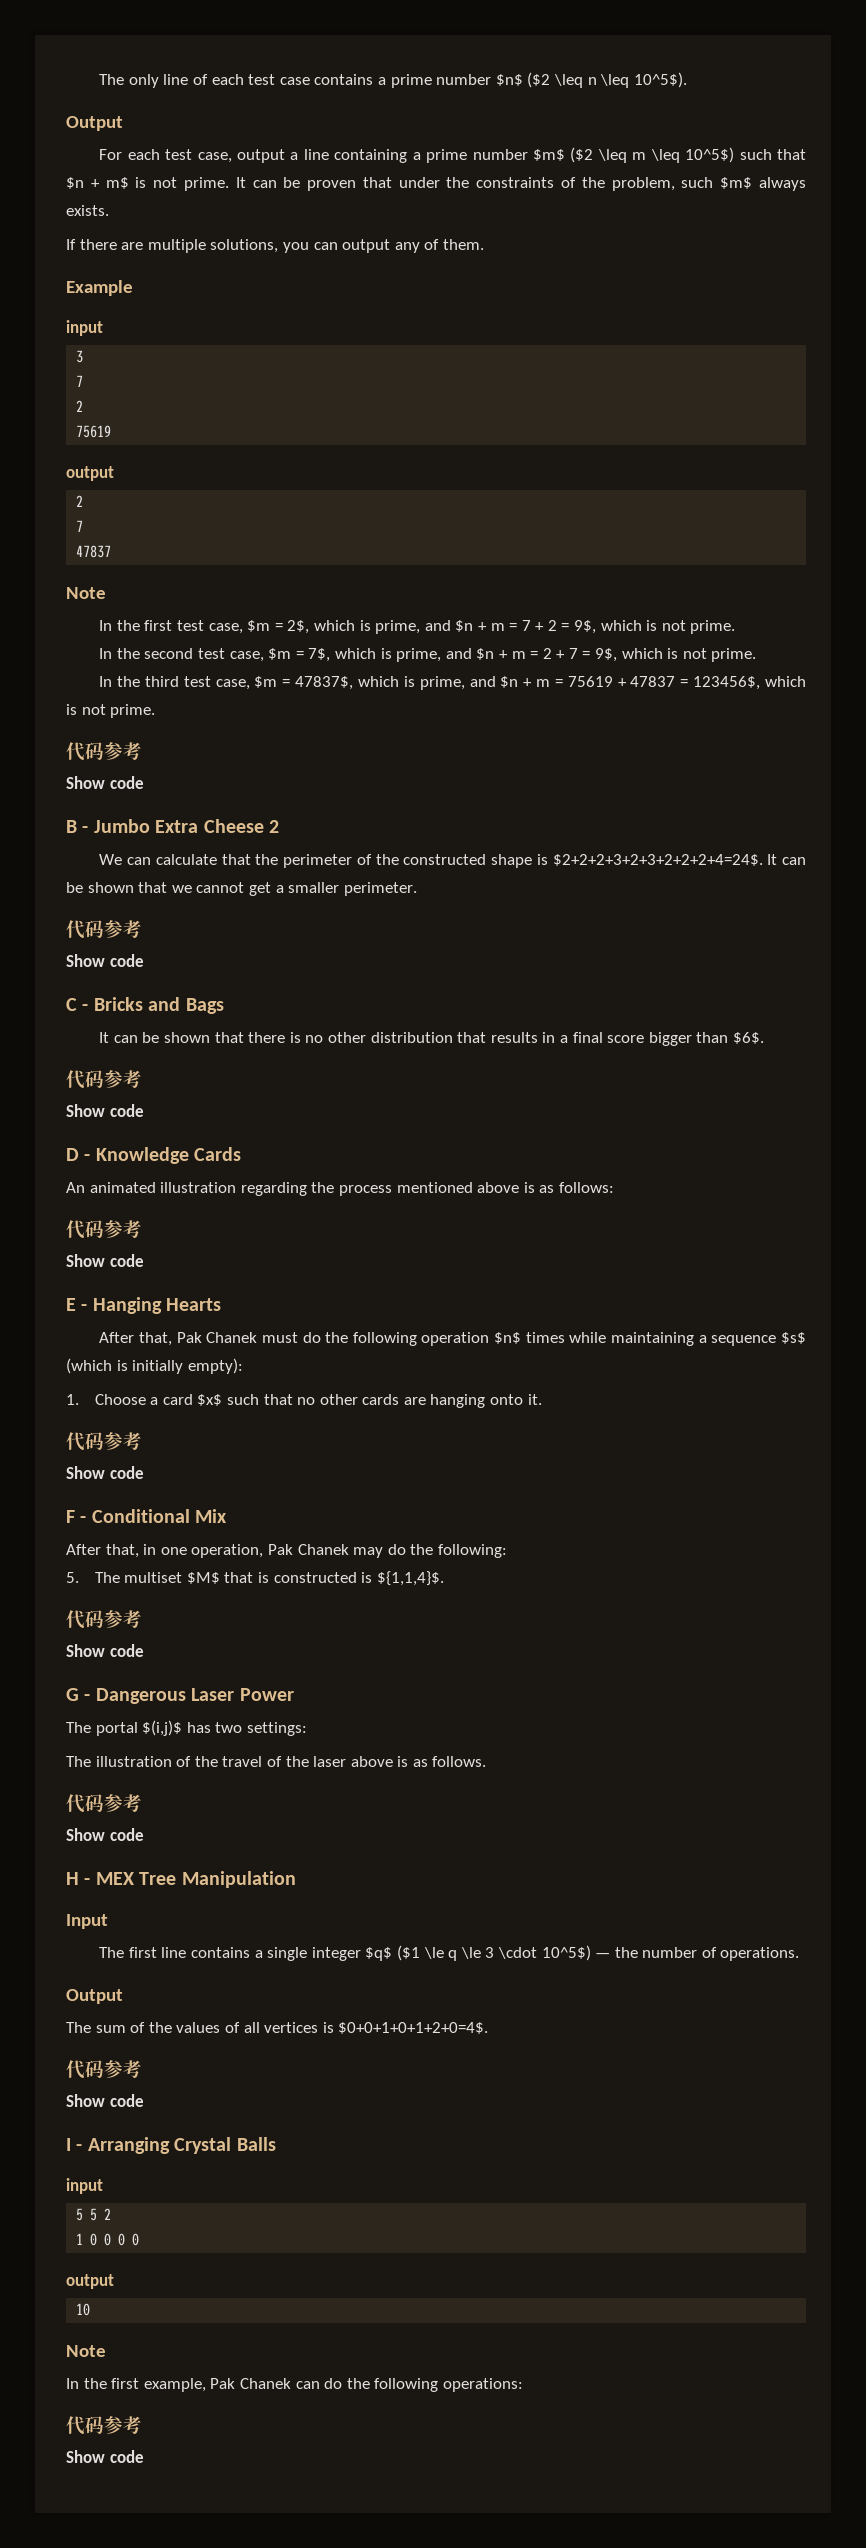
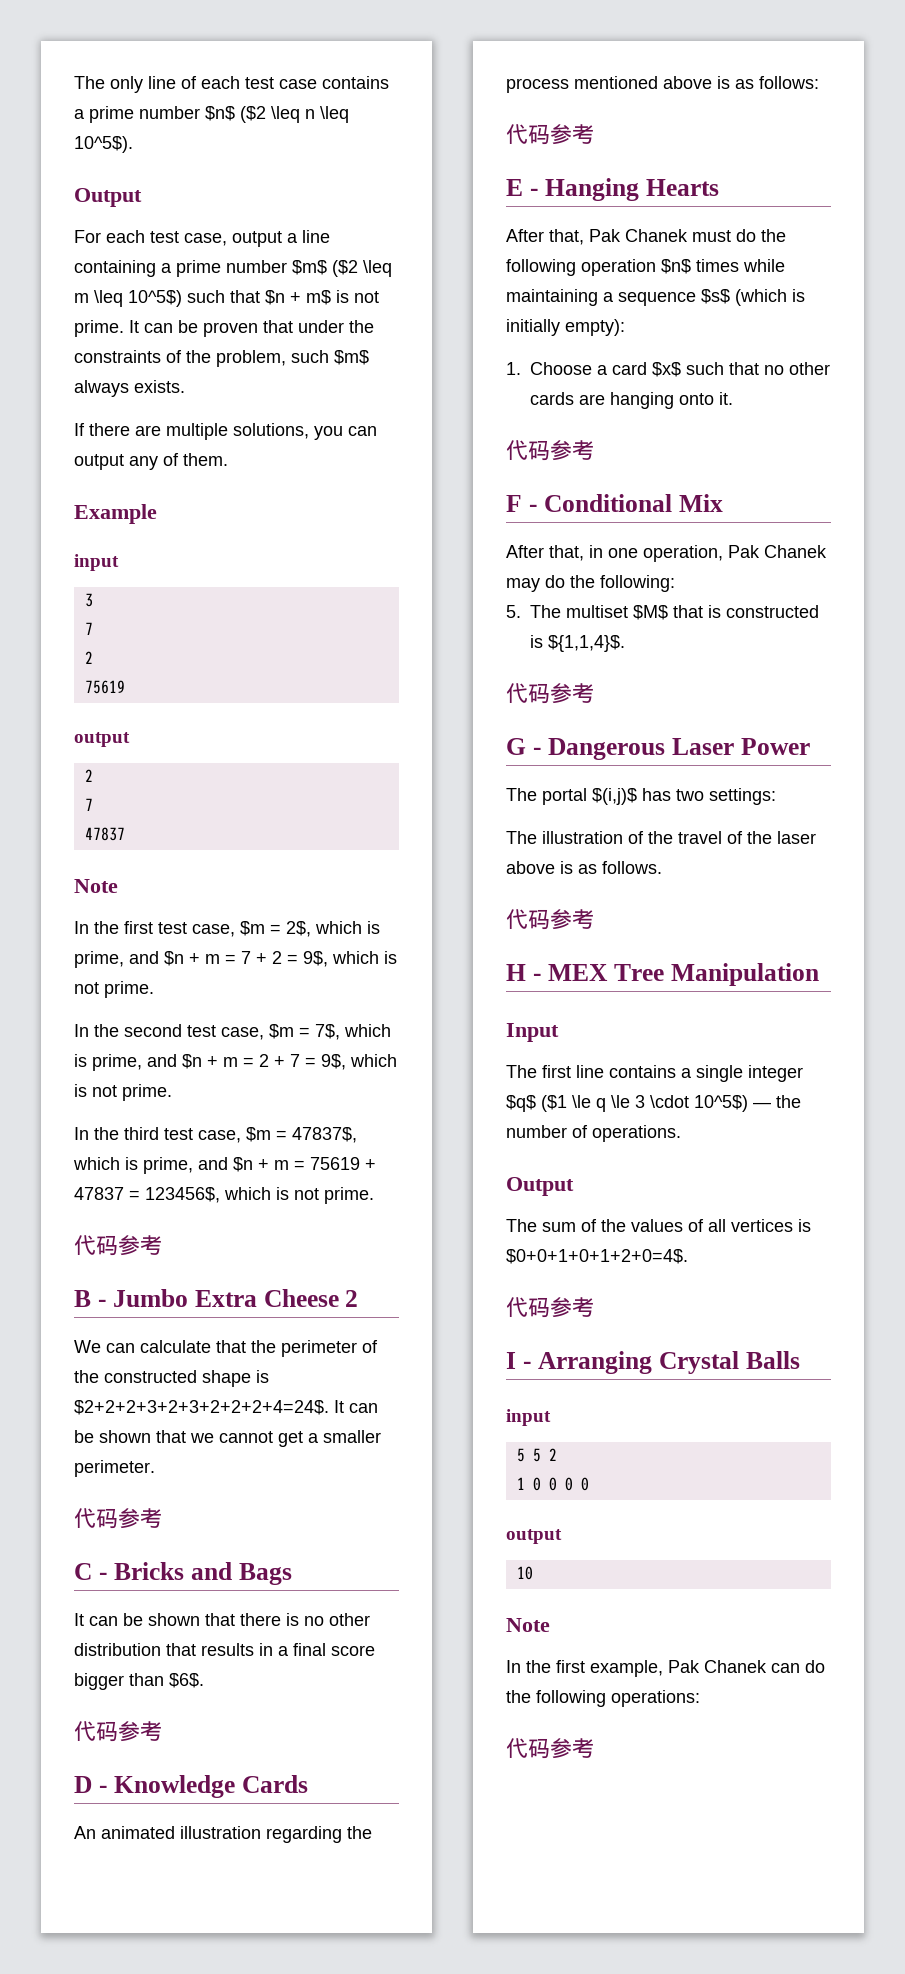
[66,776,144,789] // Show code -> (162, 1245) none
[66,954,144,967] // Show code -> (162, 1518) none
[66,1104,144,1117] // Show code -> (162, 1731) none
[66,1254,144,1267] // Show code -> (594, 134) none
[66,1466,144,1479] // Show code -> (594, 450) none
[66,1644,144,1657] // Show code -> (594, 693) none
[66,1828,144,1841] // Show code -> (594, 919) none
[66,2094,144,2107] // Show code -> (594, 1307) none
[66,2450,144,2463] // Show code -> (594, 1748) none

